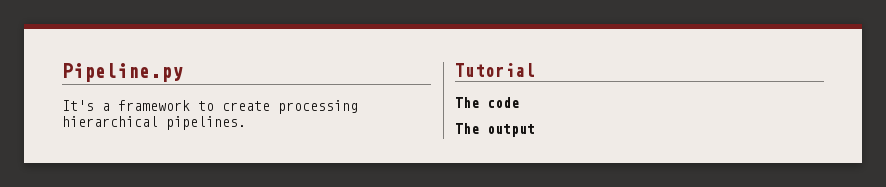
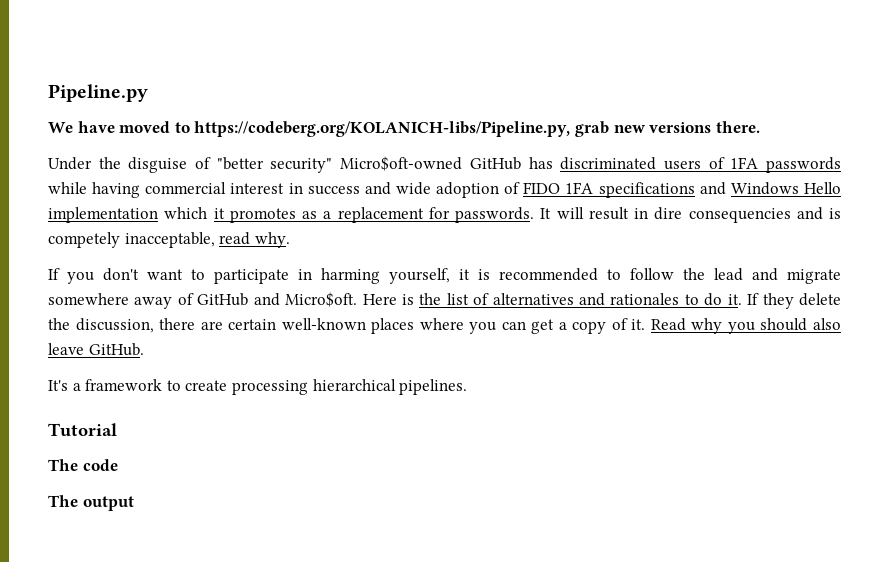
(183, 72) none -> [48,121,760,137] [48,156,842,173] [48,182,841,198] [48,207,841,223] [48,232,290,248] [48,268,841,284] [48,292,842,309] [48,318,841,334] [48,343,144,356] // We have moved to https://codeberg.org/KOLANICH-libs/Pipeline.py, grab new versions there. // Under the disguise of "better security" Micro$oft-owned GitHub has discriminated users of 1FA passwords while having commercial interest in success and wide adoption of FIDO 1FA specifications and Windows Hello implementation which it promotes as a replacement for passwords. It will result in dire consequencies and is competely inacceptable, read why. // If you don't want to participate in harming yourself, it is recommended to follow the lead and migrate somewhere away of GitHub and Micro$oft. Here is the list of alternatives and rationales to do it. If they delete the discussion, there are certain well-known places where you can get a copy of it. Read why you should also leave GitHub.

